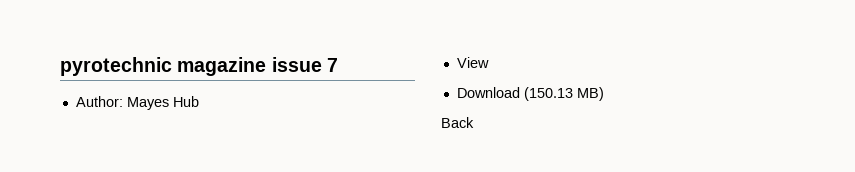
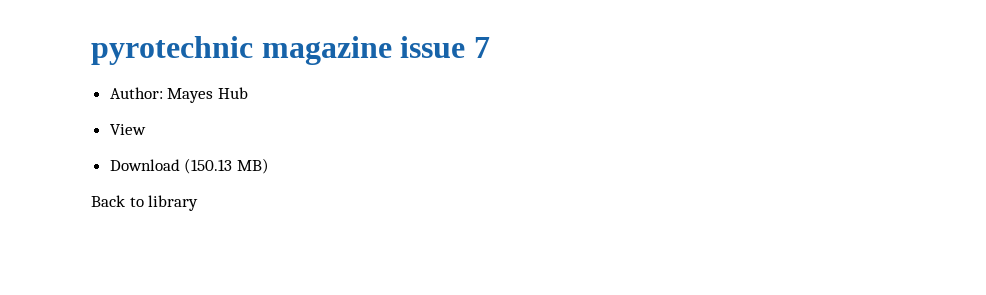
(474, 122) none -> [129,195,199,211] to library

